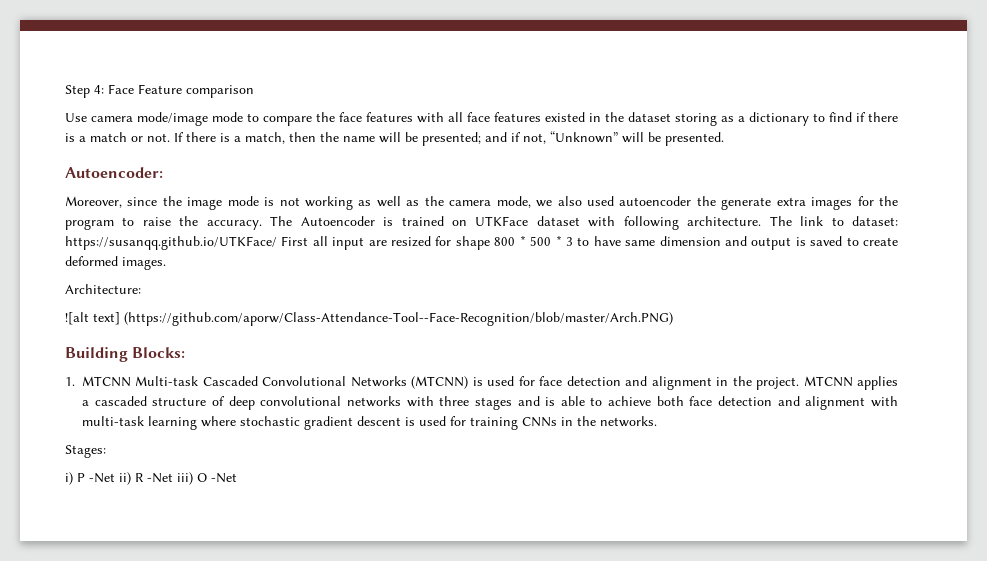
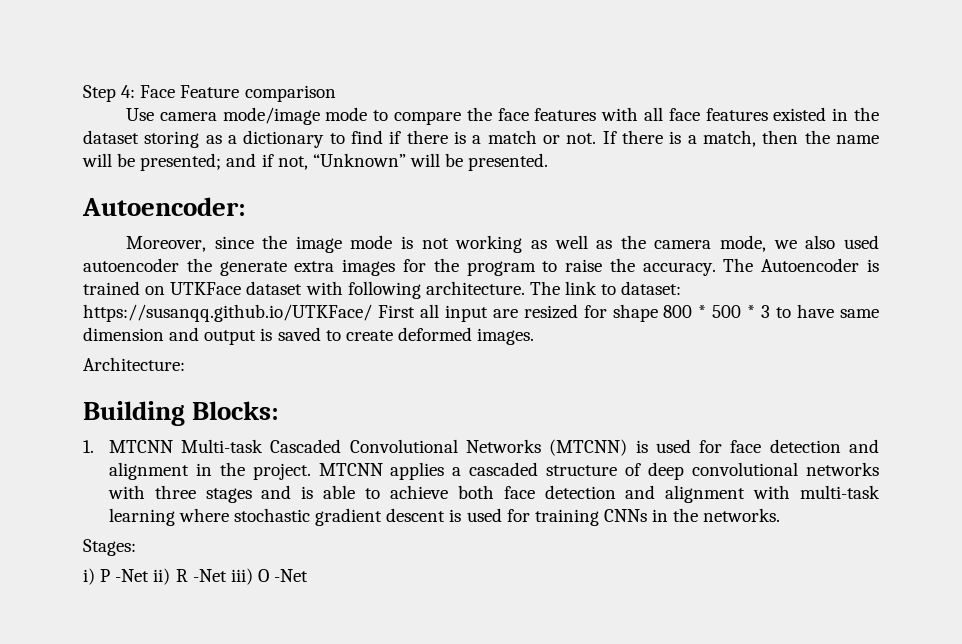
[65,312,673,326] // ![alt text] (https://github.com/aporw/Class-Attendance-Tool--Face-Recognition/blob/master/Arch.PNG) -> (185, 364) none

